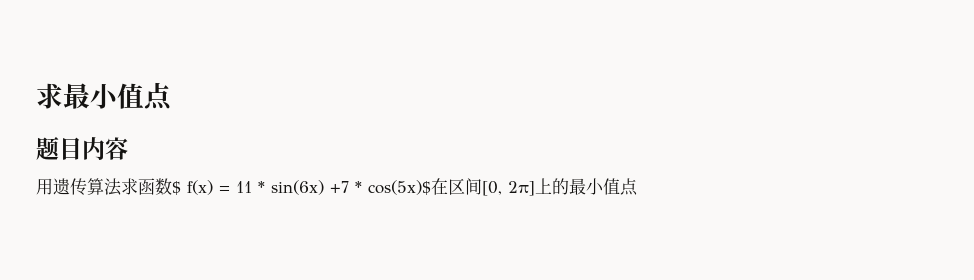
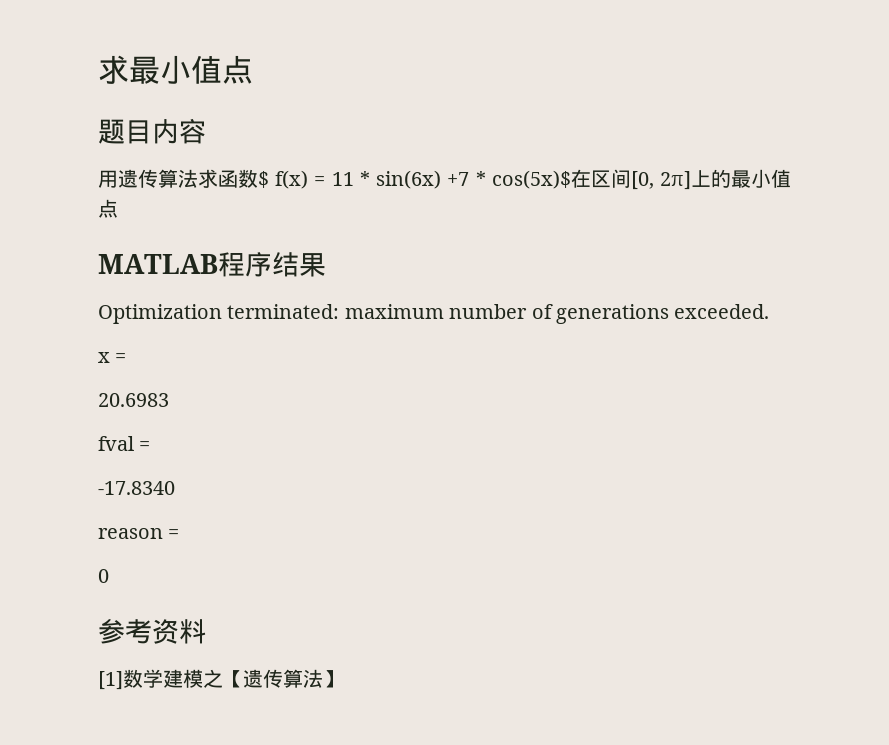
(638, 187) none -> [98,252,326,277] [98,304,770,324] [98,352,127,363] [98,393,169,407] [98,436,151,451] [98,481,175,495] [98,528,180,539] [98,569,109,583] [98,619,206,644] [98,669,343,690] // MATLAB程序结果 // Optimization terminated: maximum number of generations exceeded. // x = // 20.6983 // fval = // -17.8340 // reason = // 0 // 参考资料 // [1]数学建模之【遗传算法】

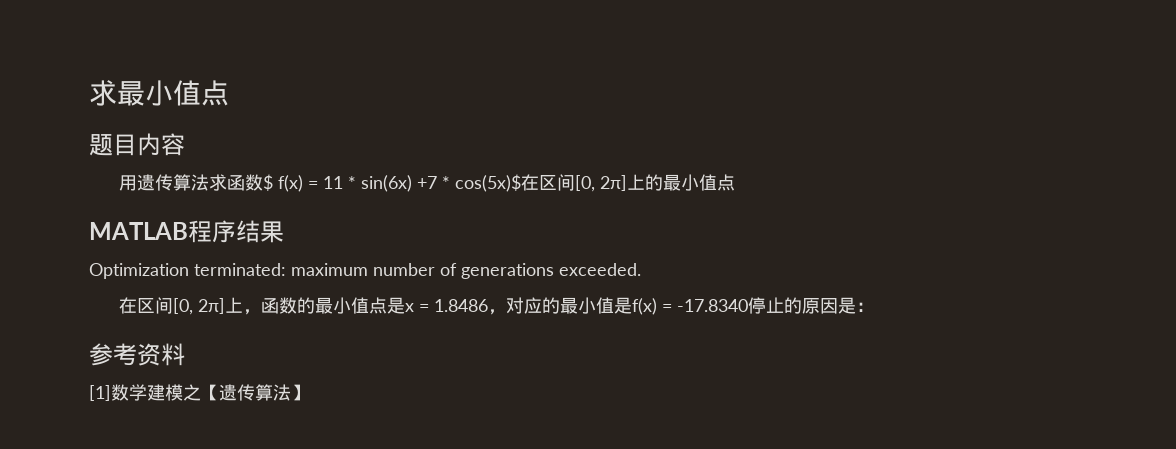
[98,352,127,363] [98,393,169,407] [98,436,151,451] x = // 20.6983 // fval = // -> [119,297,673,315] 在区间[0, 2π]上，函数的最小值点是x = 1.8486，对应的最小值是f(x) =
[98,528,180,539] [98,569,109,583] // reason = // 0 -> [748,297,875,314] 停止的原因是：

